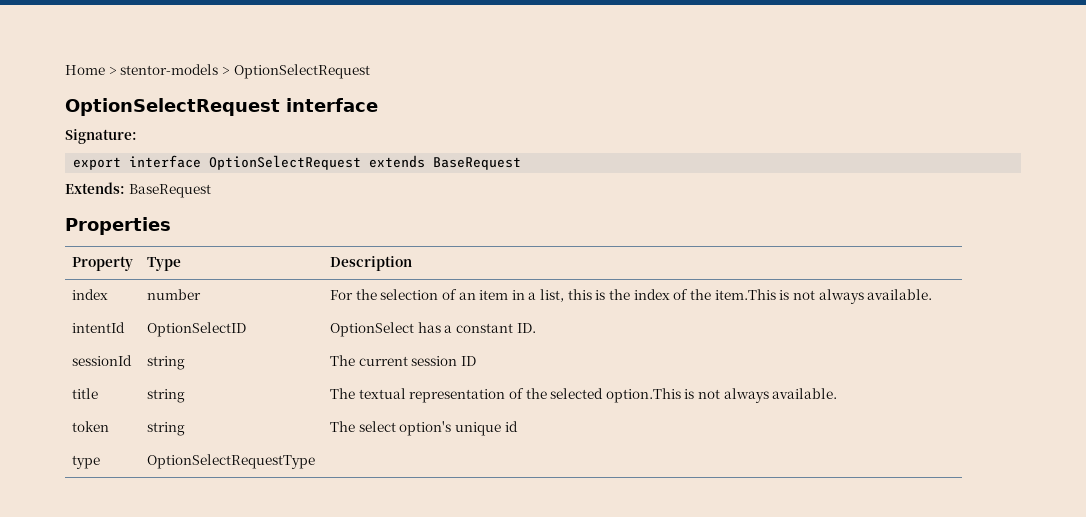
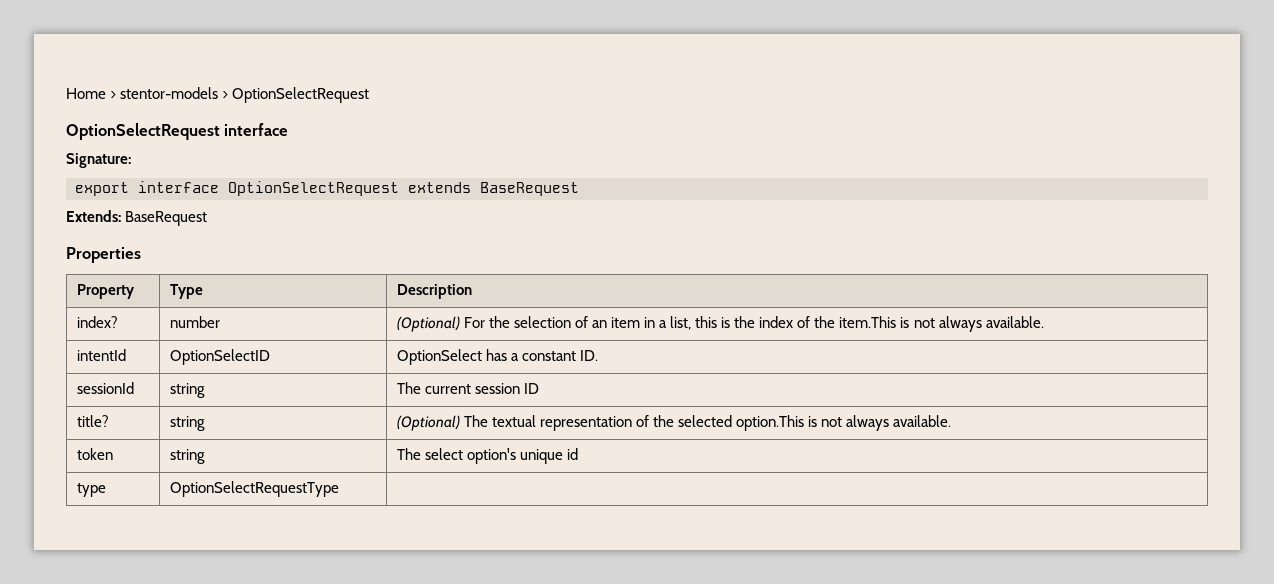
[71,289,108,300] index -> [76,316,118,328] index?
(201, 294) none -> [396,316,460,332] (Optional)
[71,388,98,399] [146,389,185,403] title | string | -> [76,415,109,427] [169,416,205,431] [396,415,460,431] title? | string | (Optional)

